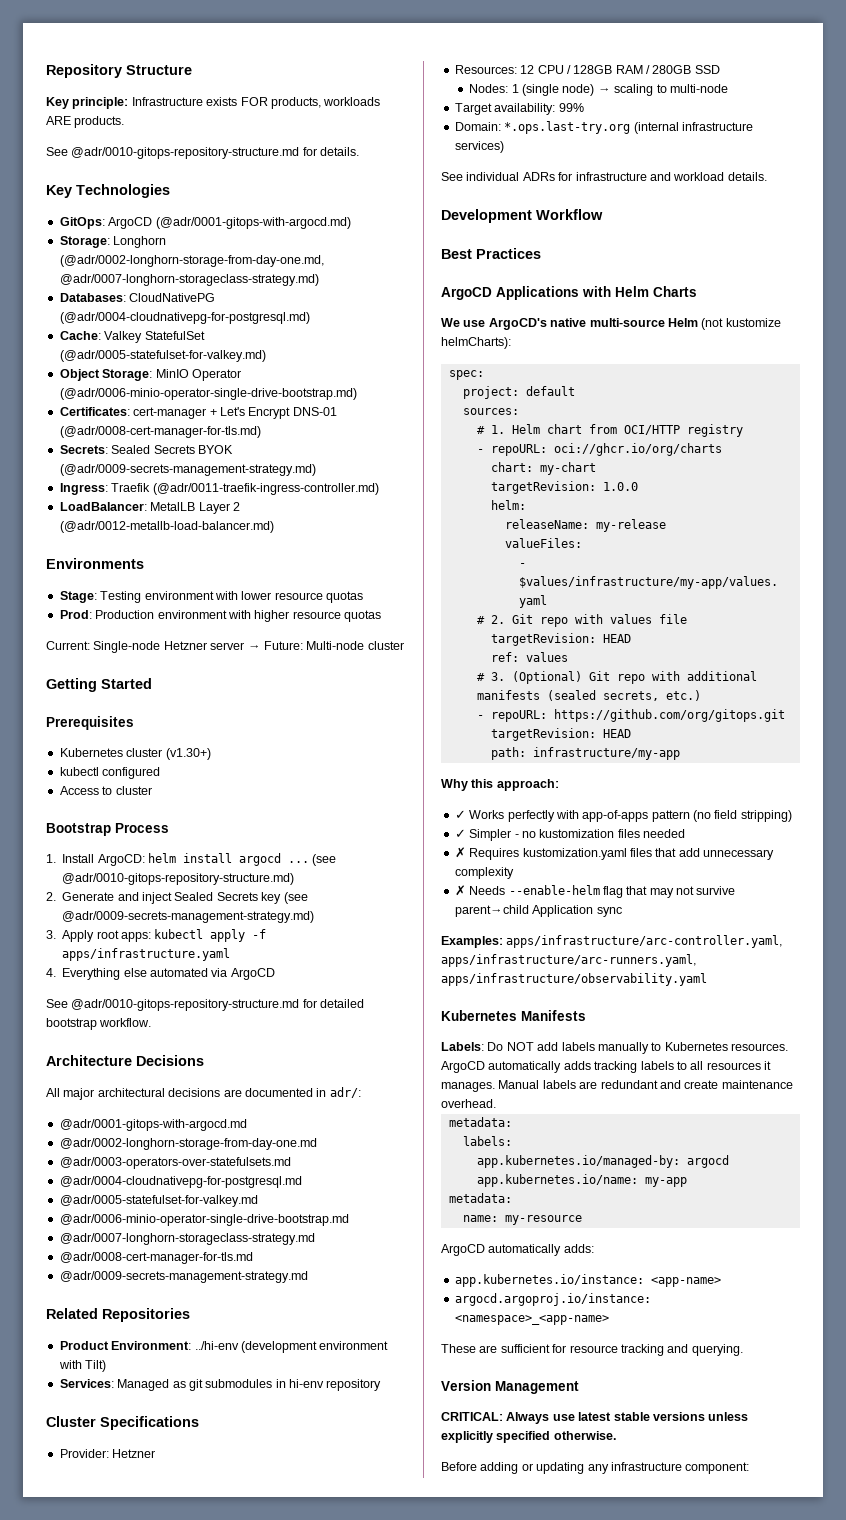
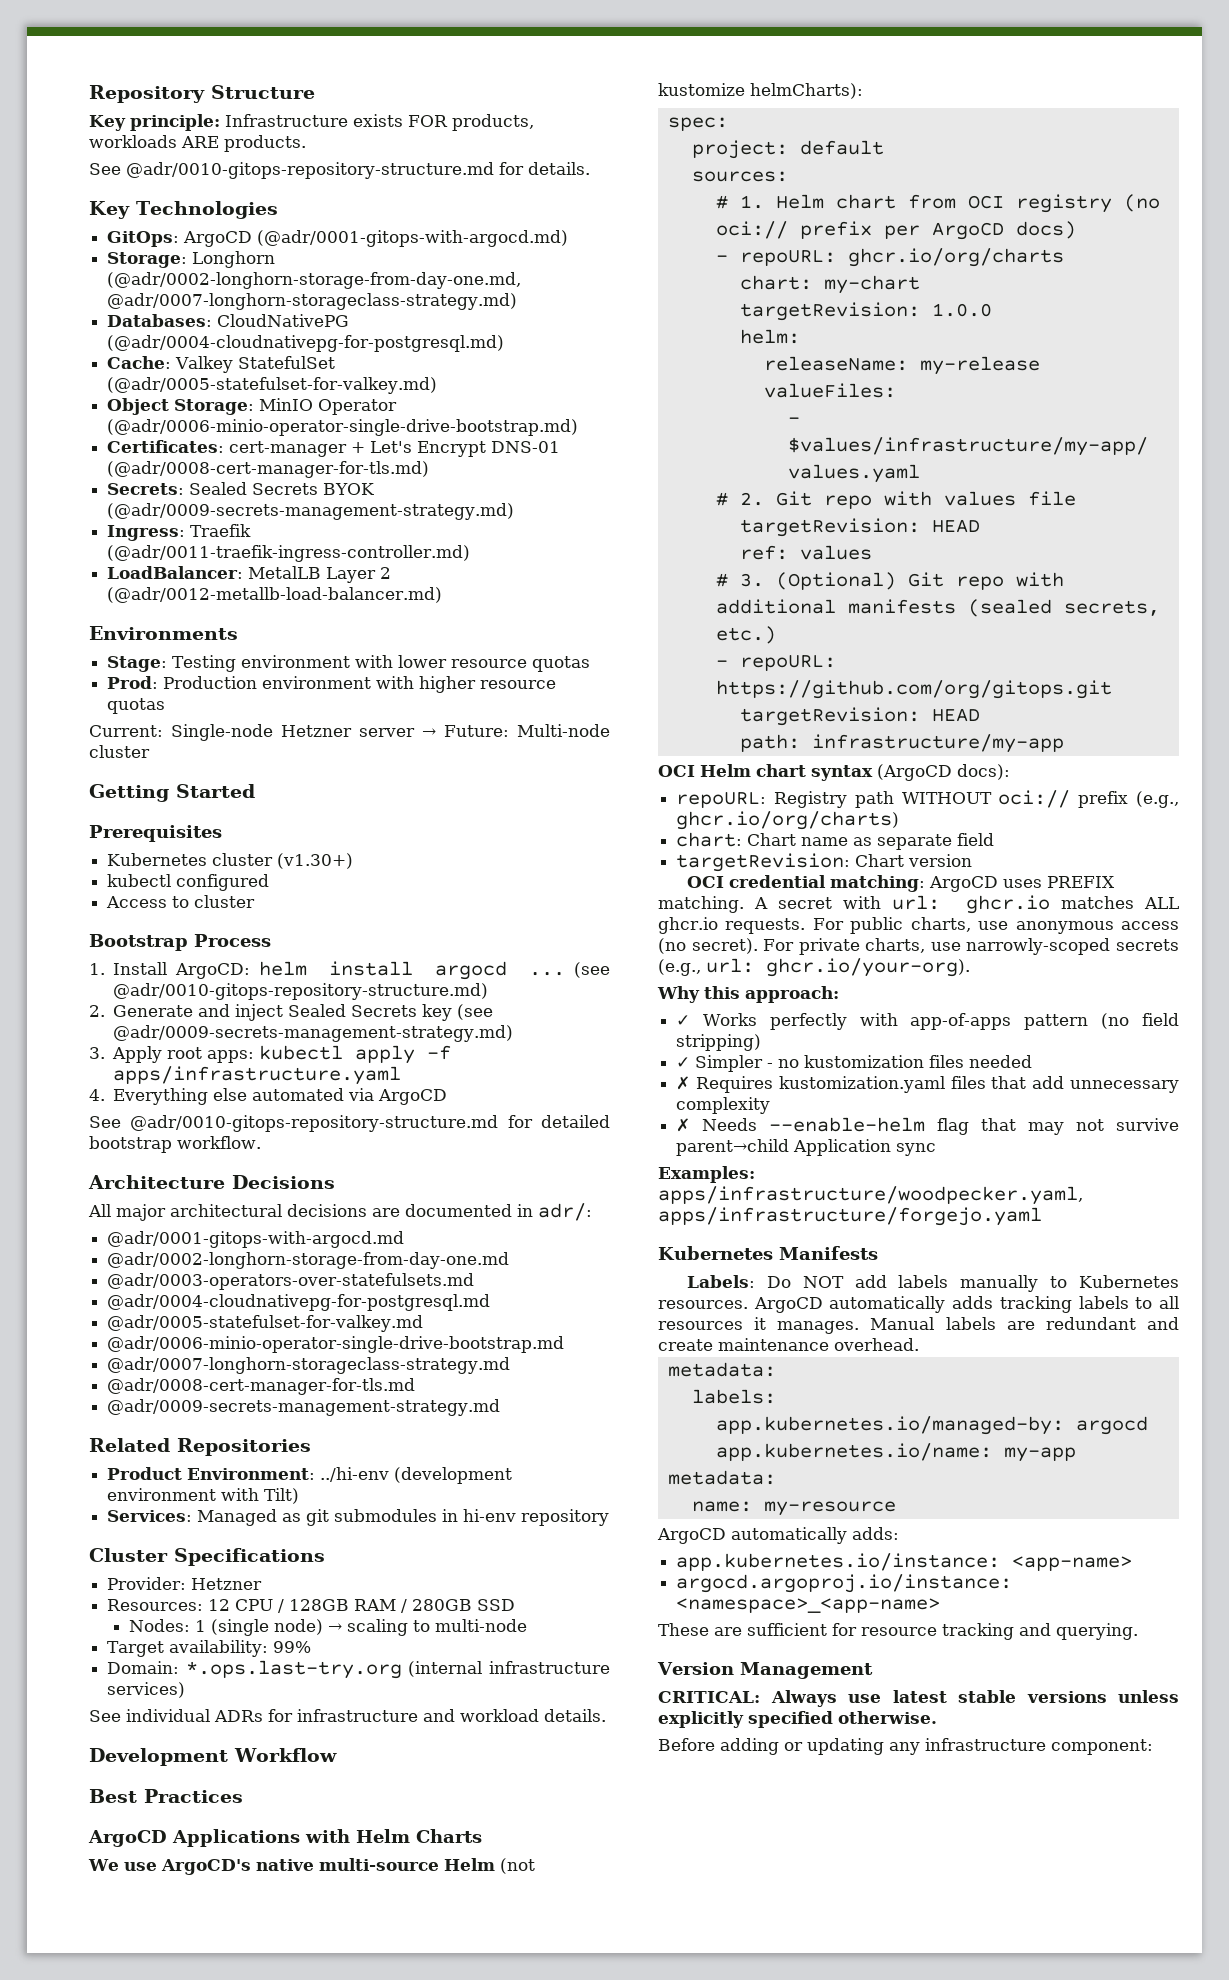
[623,425,680,435] OCI/HTTP -> [967,195,1004,209] OCI
[476,443,722,456] // - repoURL: oci://ghcr.io/org/charts -> [1123,194,1160,212] [715,221,1076,240] [715,248,1064,267] (no oci:// prefix per ArgoCD docs) // - repoURL: ghcr.io/org/charts
(680, 753) none -> [658,764,1010,781] [676,790,1179,808] [676,811,900,830] [676,832,995,850] [676,853,973,872] [687,875,1116,892] [658,895,1179,914] [658,917,1179,934] [658,938,1179,955] [658,958,970,977] // OCI Helm chart syntax (ArgoCD docs): // repoURL: Registry path WITHOUT oci:// prefix (e.g., ghcr.io/org/charts) // chart: Chart name as separate field // targetRevision: Chart version // OCI credential matching: ArgoCD uses PREFIX matching. A secret with url: ghcr.io matches ALL ghcr.io requests. For public charts, use anonymous access (no secret). For private charts, use narrowly-scoped secrets (e.g., url: ghcr.io/your-org).
[506,935,783,948] [441,954,696,967] [441,973,707,986] apps/infrastructure/arc-controller.yaml, apps/infrastructure/arc-runners.yaml, apps/infrastructure/observability.yaml -> [658,1186,1083,1205] [658,1207,1042,1226] apps/infrastructure/woodpecker.yaml, apps/infrastructure/forgejo.yaml

